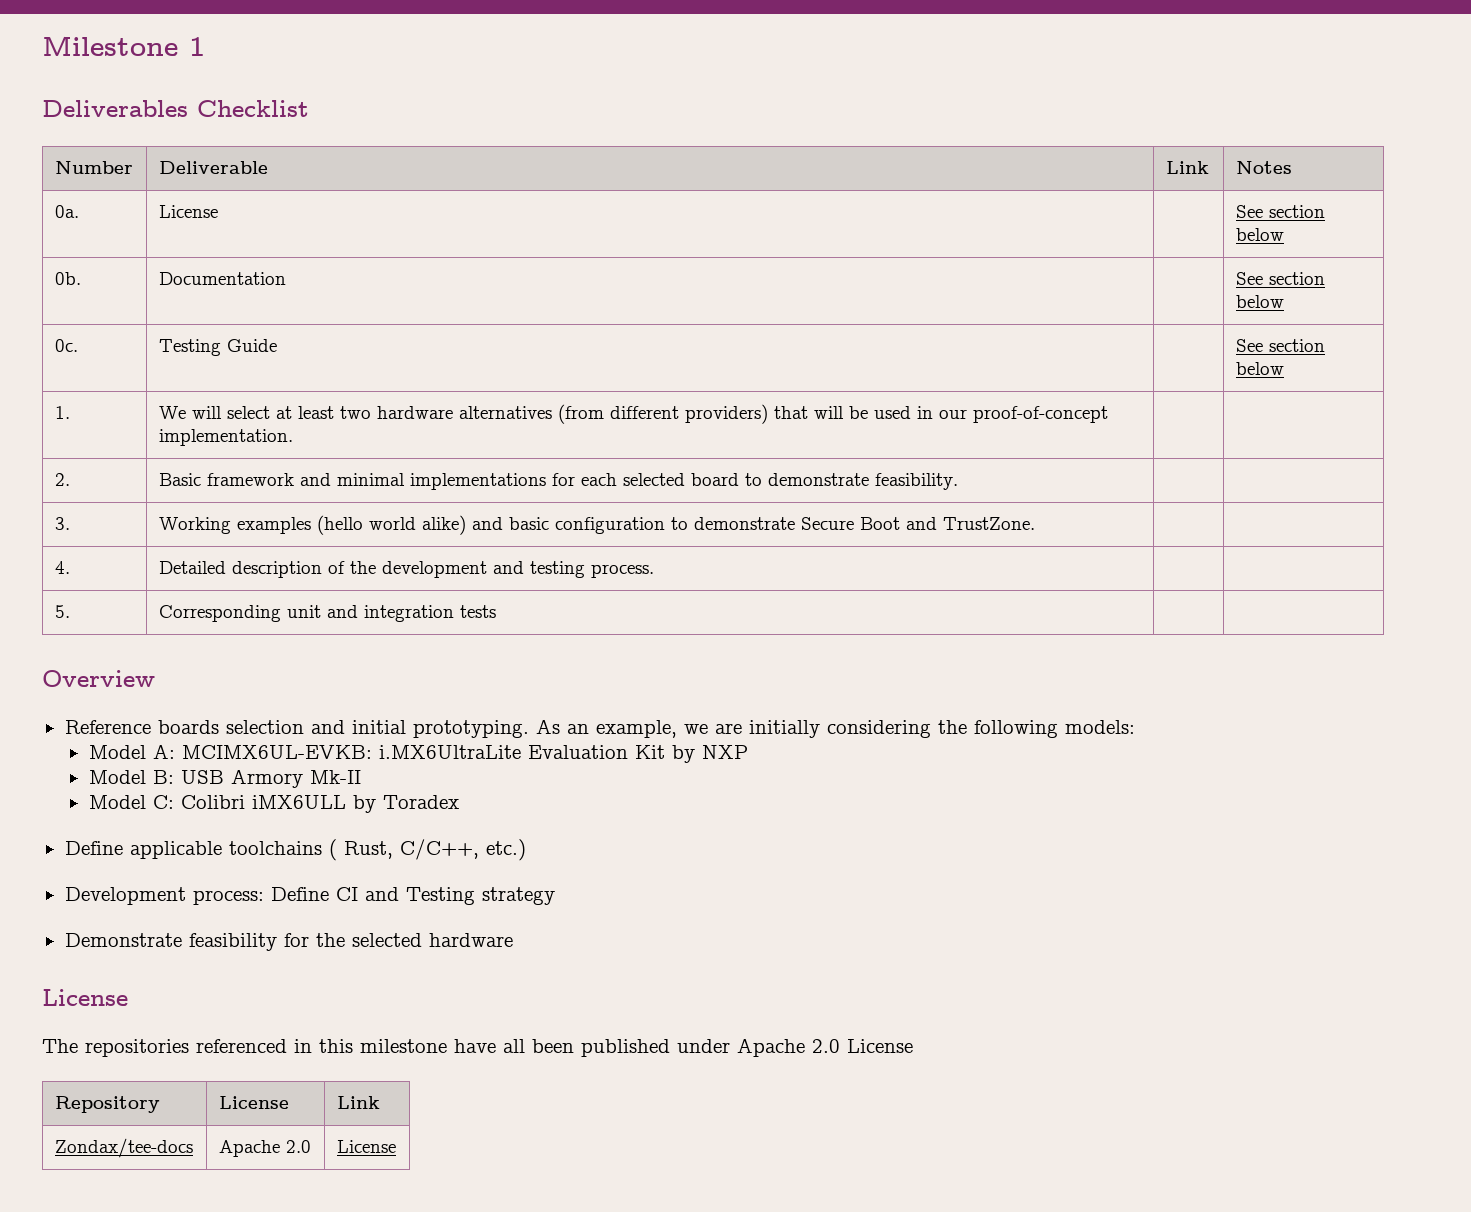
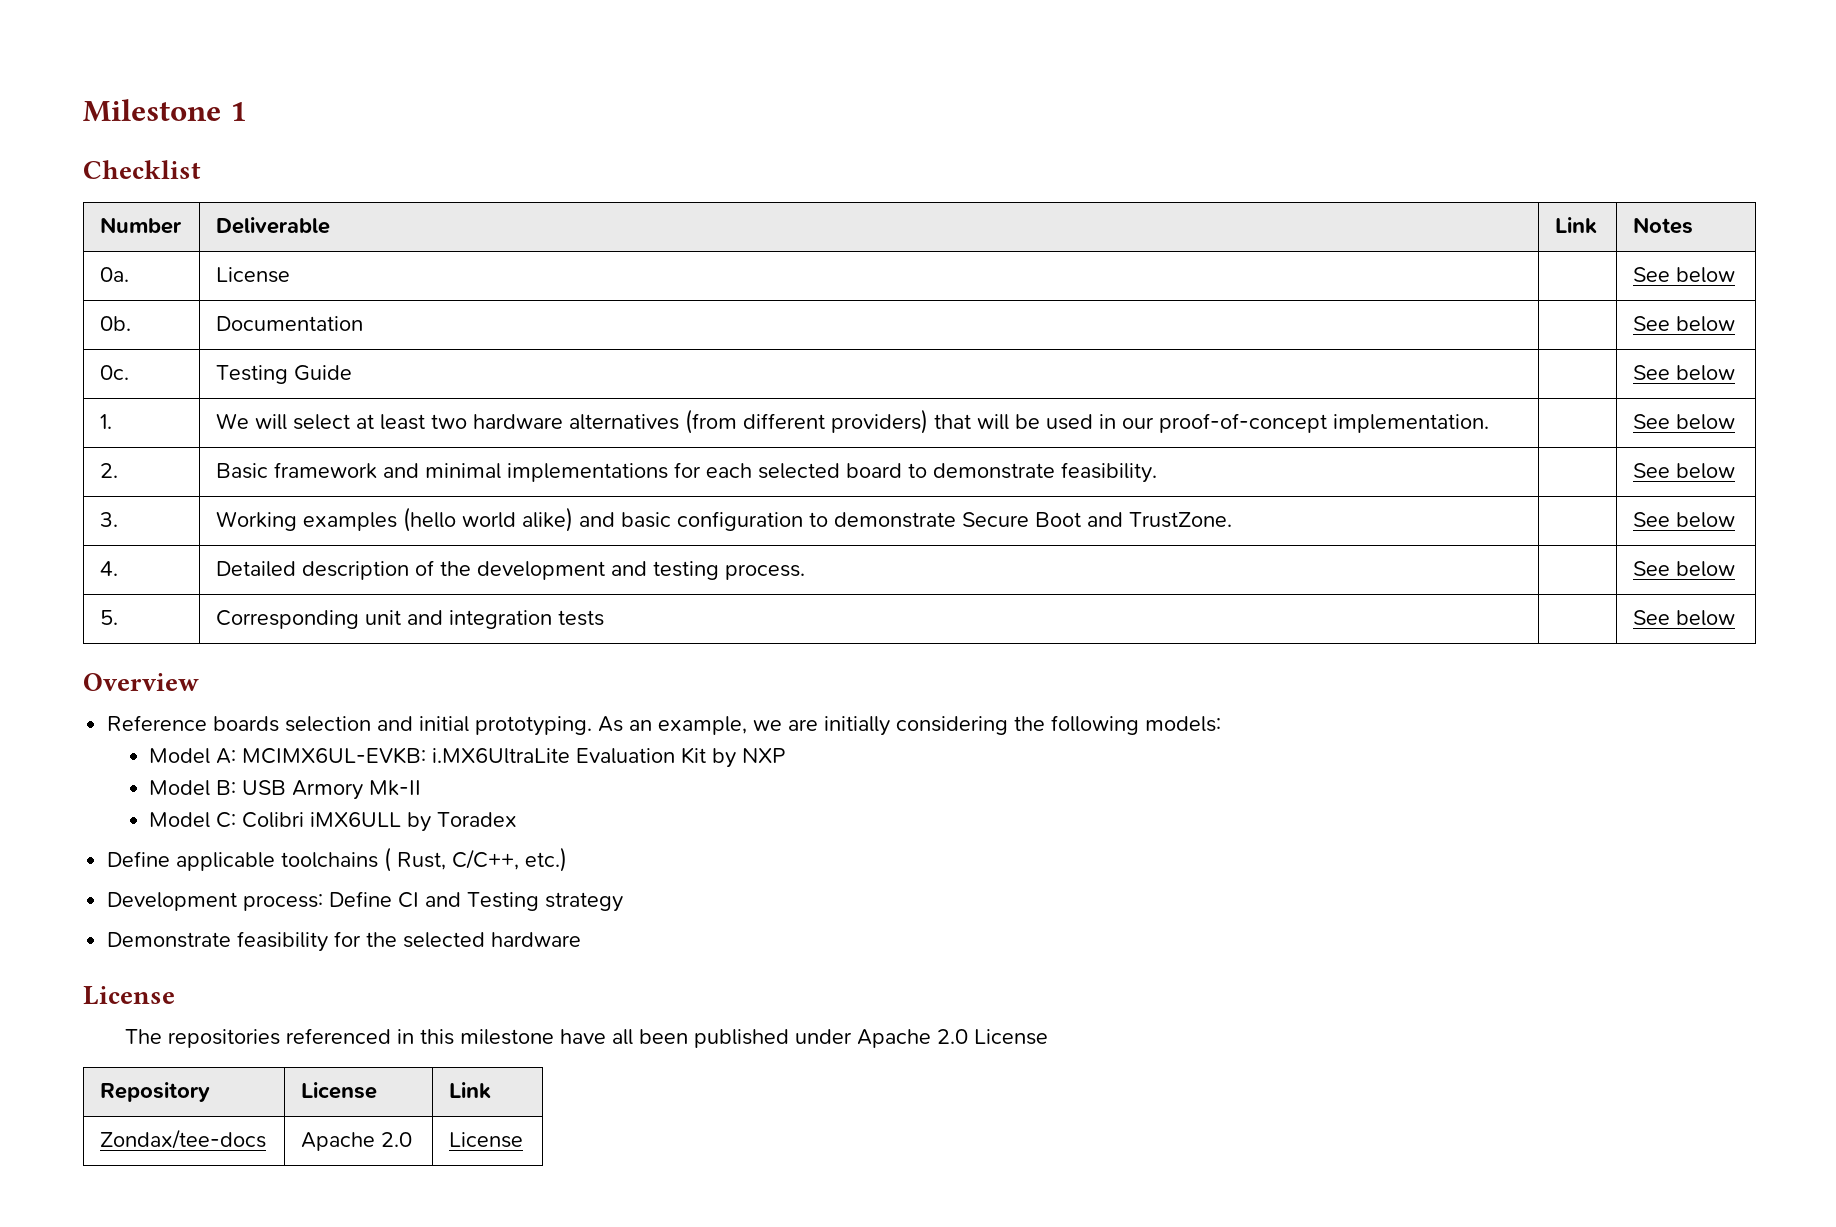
[42,100,188,117] Deliverables -> (246, 111) none
[1268,205,1325,218] section -> (1671, 274) none
[1268,272,1325,285] section -> (1671, 323) none
[1268,339,1325,352] section -> (1671, 372) none
(293, 437) none -> [1633,414,1736,430] See below
(958, 481) none -> [1633,463,1736,479] See below
(1035, 523) none -> [1633,512,1736,528] See below
(654, 571) none -> [1633,561,1736,577] See below
(496, 611) none -> [1633,610,1736,626] See below

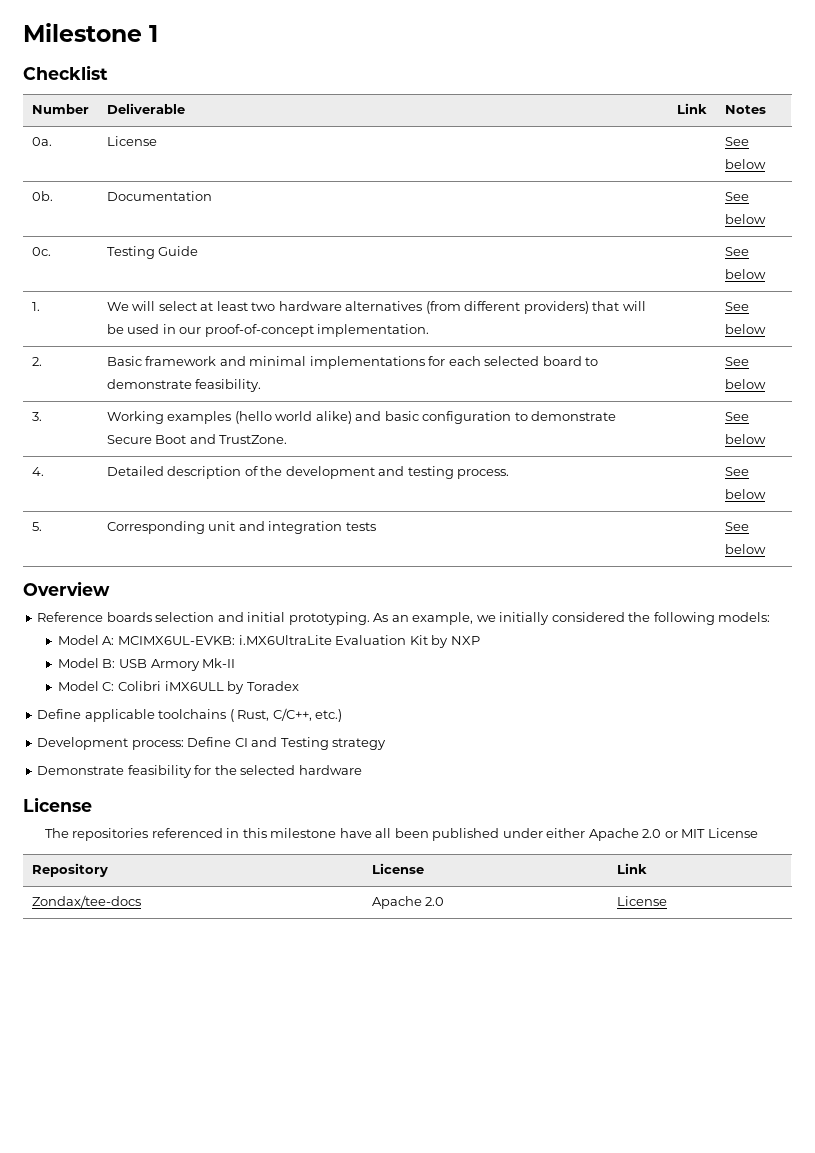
[788,716,1009,736] are initially considering -> [499,612,625,625] initially considered
[856,1029,968,1048] Apache 2.0 -> [546,828,706,841] either Apache 2.0 or MIT

